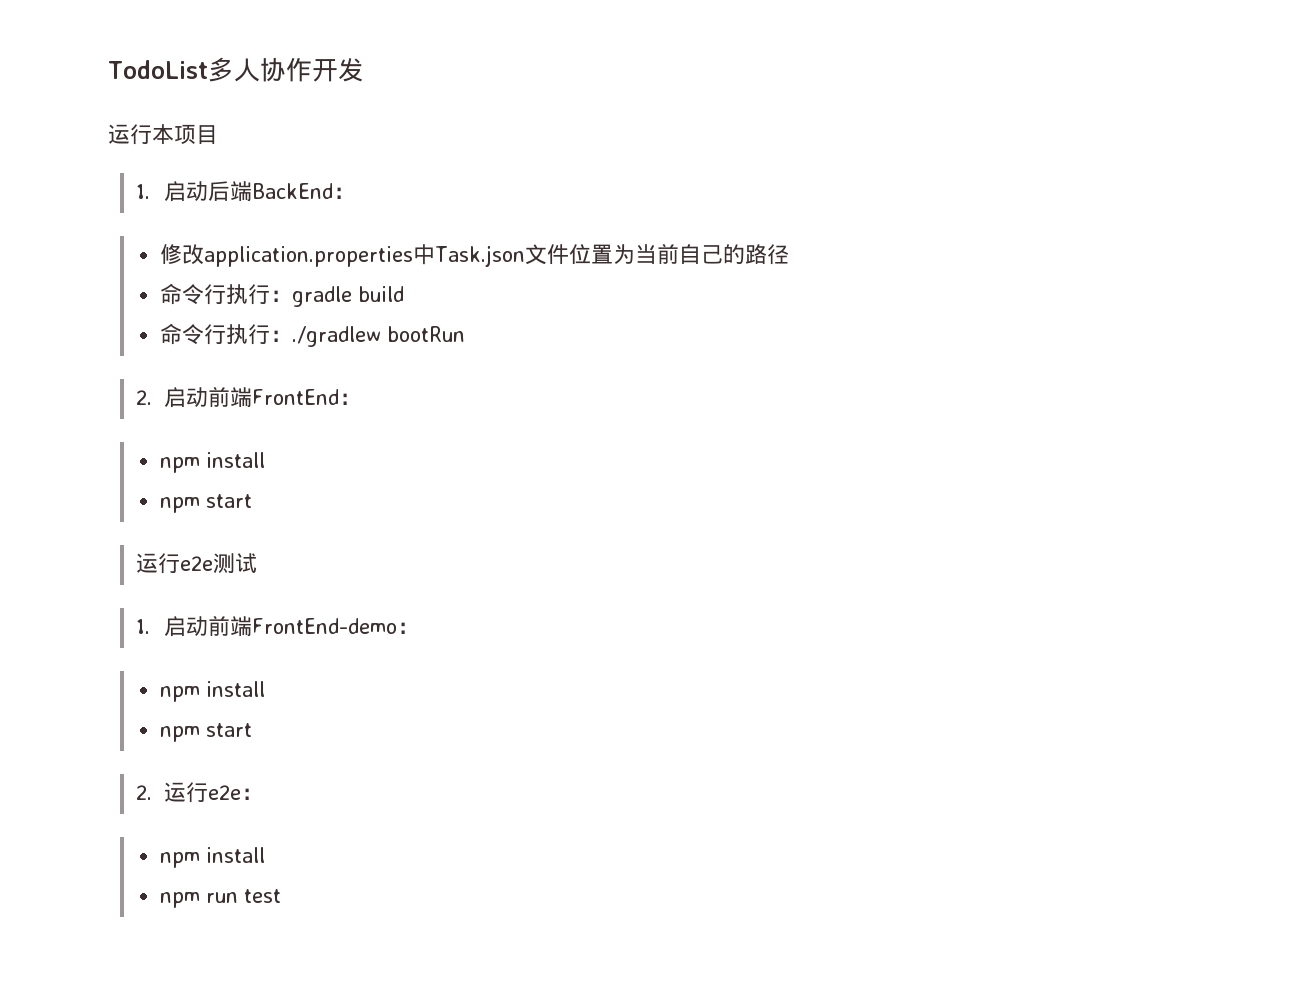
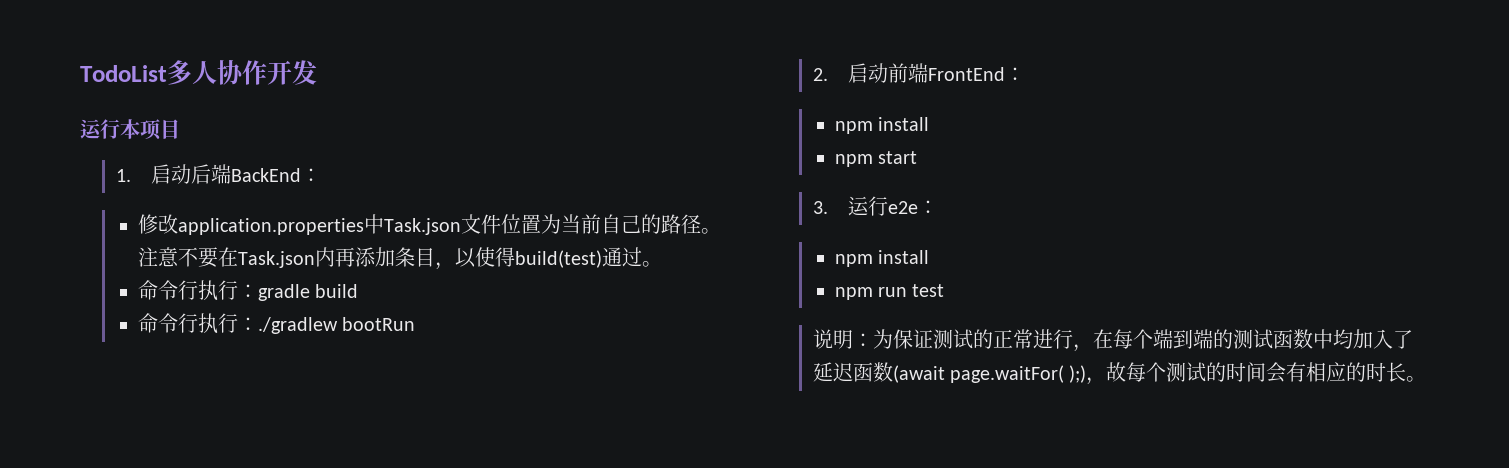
(789, 254) none -> [700,228,721,234] [137,247,662,270] 。注意不要在Task.json内再添加条目，以使得build(test)通过。
[135,553,257,574] [135,615,419,637] [159,681,265,702] [159,723,252,742] [135,785,152,800] 运行e2e测试 // 1.启动前端FrontEnd-demo： // npm install // npm start // 2. -> [812,201,828,214] 3.
(281, 896) none -> [812,329,1413,352] [812,362,1427,385] // 说明：为保证测试的正常进行，在每个端到端的测试函数中均加入了延迟函数(await page.waitFor( );)，故每个测试的时间会有相应的时长。

